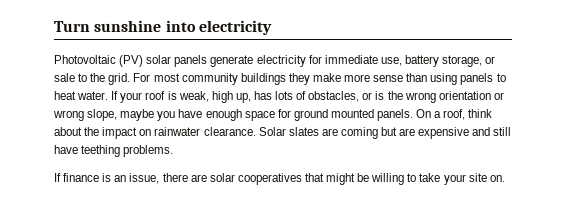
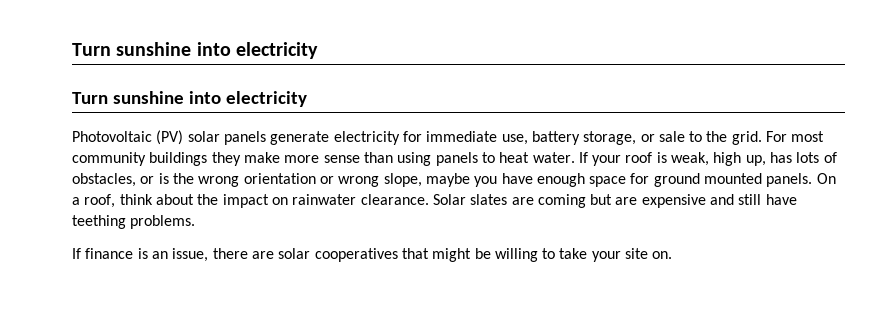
[54,20,272,35] Turn sunshine into electricity -> [72,42,318,59] [72,91,307,107] Turn sunshine into electricity // Turn sunshine into electricity

